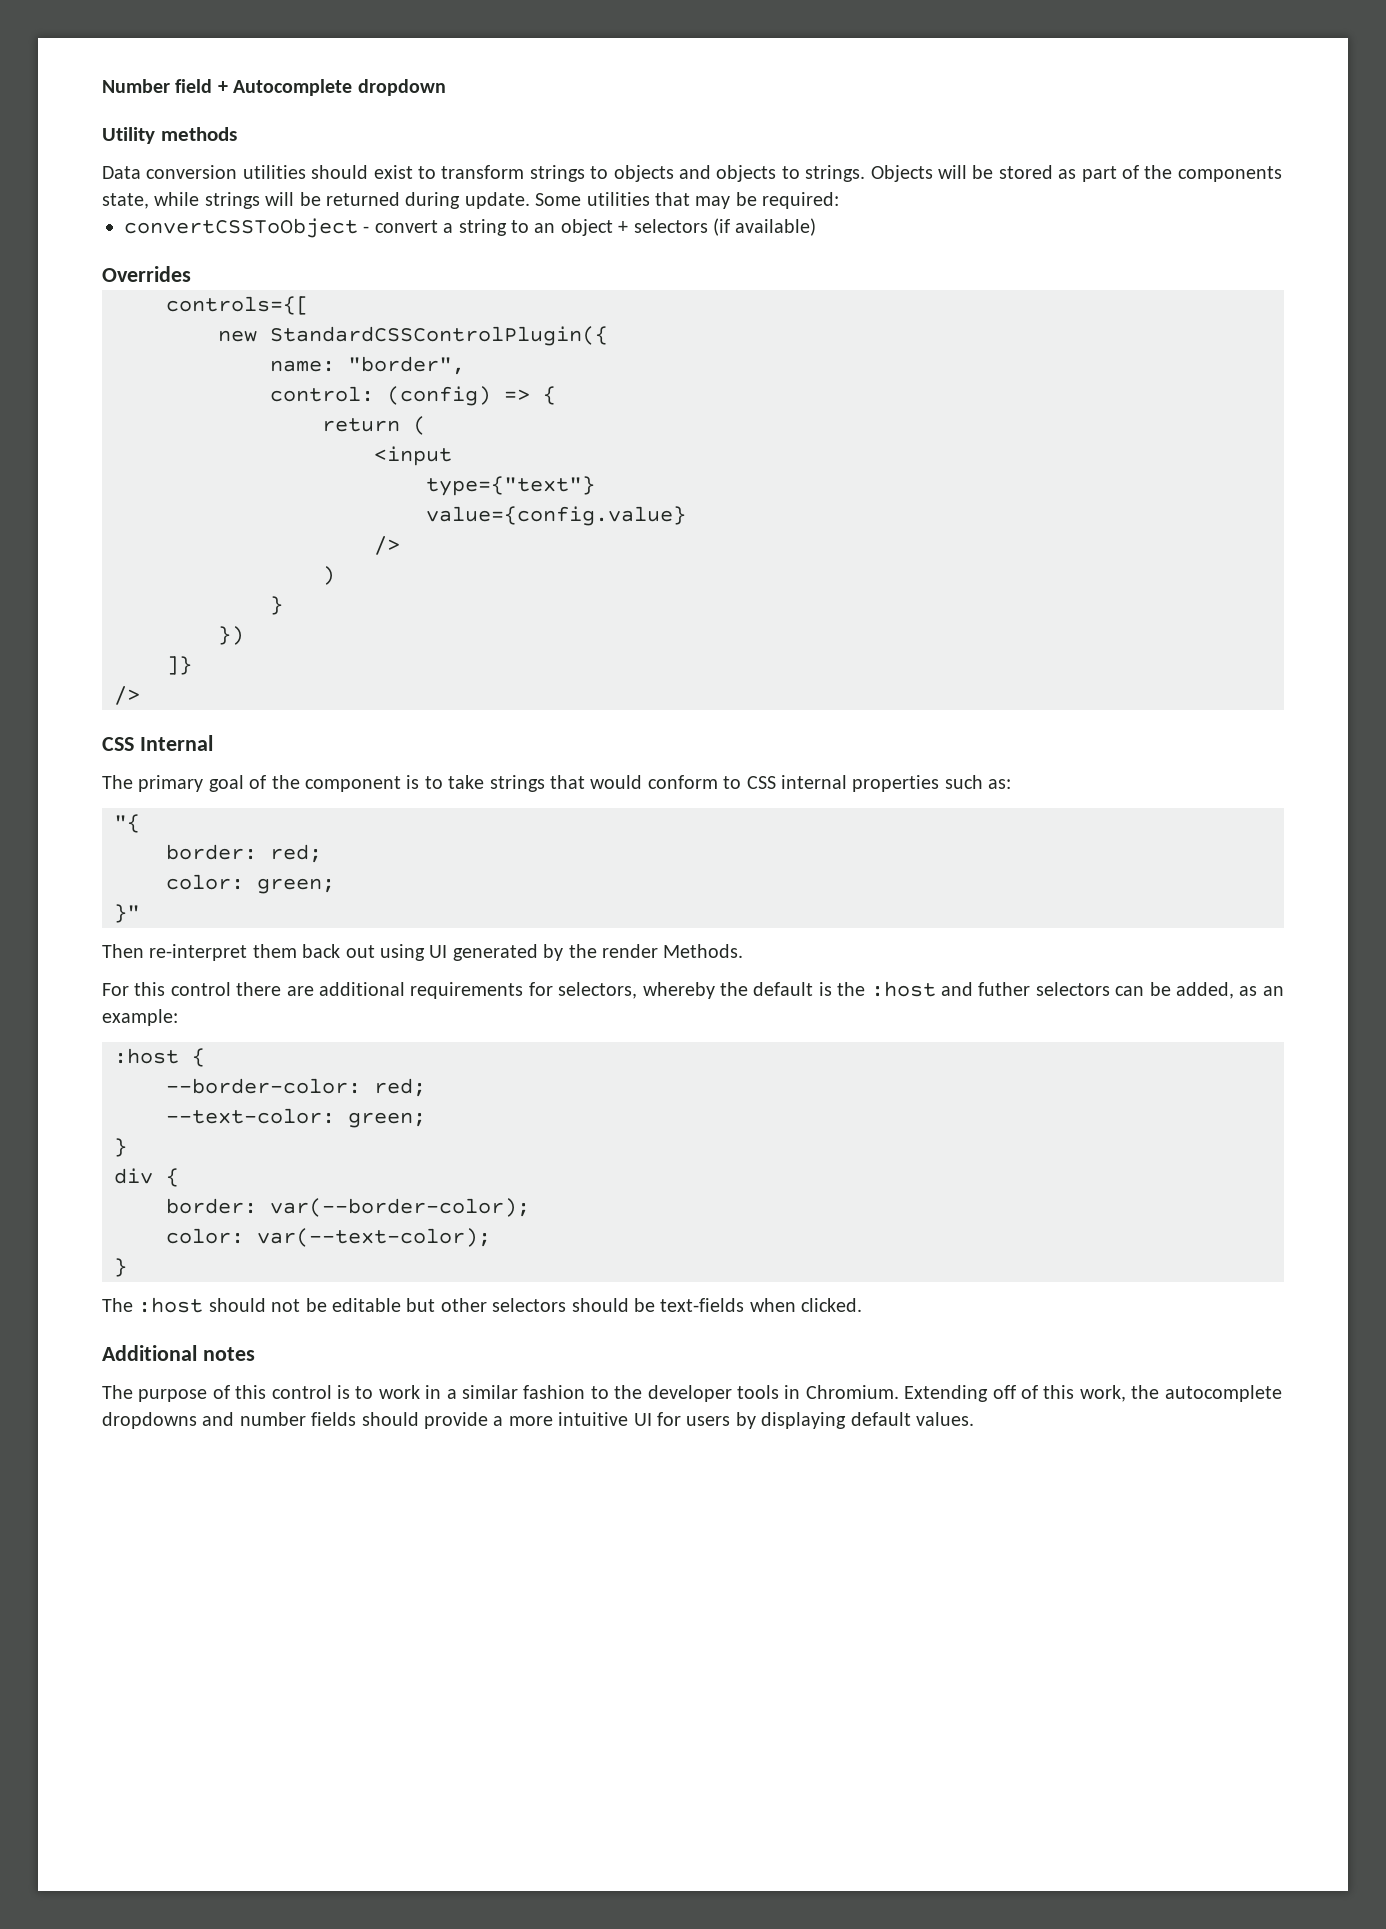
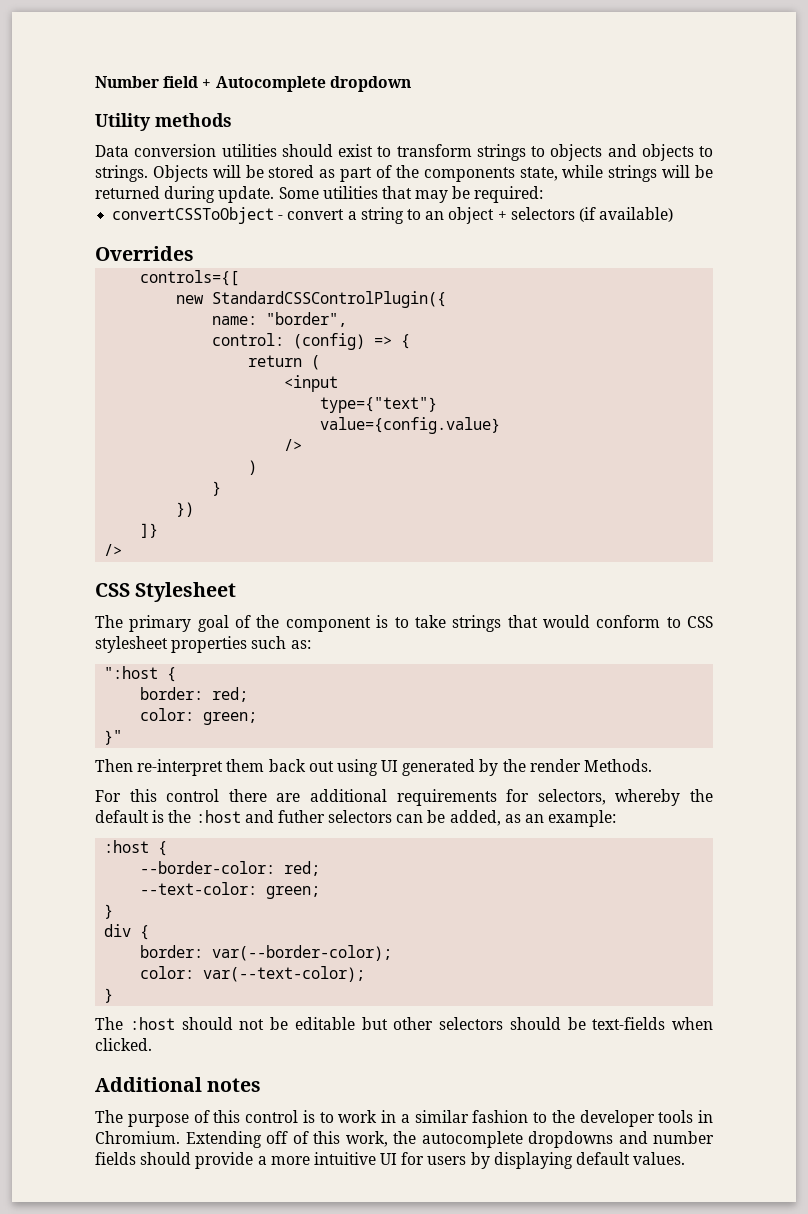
[139,735,213,751] Internal -> [135,582,237,602] Stylesheet
[780,775,847,789] internal -> [95,636,168,653] stylesheet
[114,814,140,833] "{ -> [104,666,177,682] ":host {

